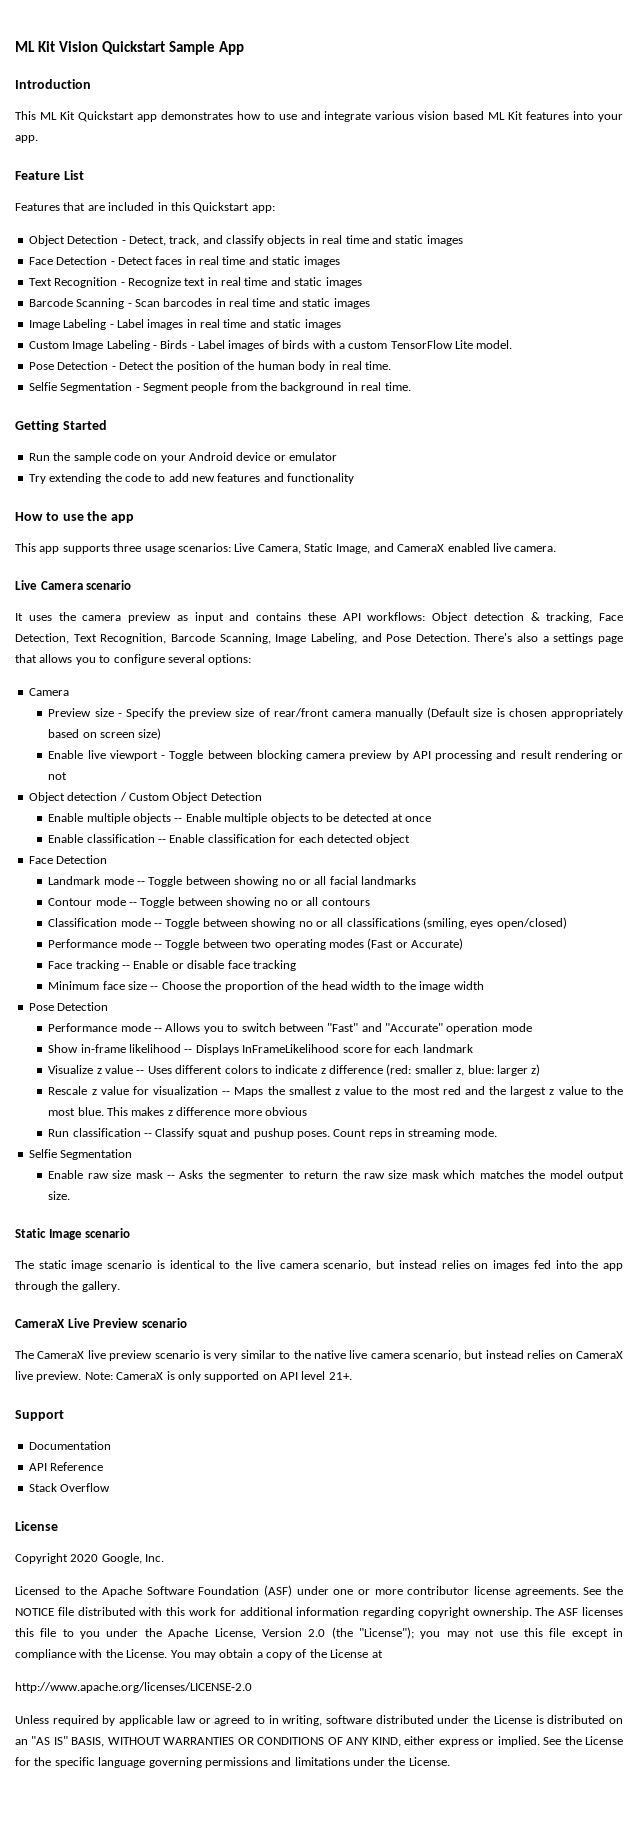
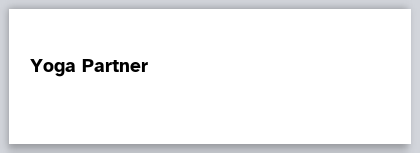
[15,41,244,55] [15,79,91,89] [15,111,624,122] [15,135,38,143] [15,170,84,180] [15,202,275,213] [28,235,463,246] [28,256,340,267] [28,277,362,288] [28,298,370,309] [28,319,341,330] [28,340,513,351] [28,361,392,372] [28,382,411,393] [15,420,107,432] [28,452,338,463] [28,473,355,484] [15,511,135,523] [15,543,557,554] [15,580,132,590] [15,612,623,623] [15,633,623,644] [15,654,252,665] [28,688,69,696] [48,707,623,719] [48,728,162,740] [48,750,624,761] [48,772,68,780] [28,792,262,803] [48,813,432,824] [48,834,411,845] [28,855,108,864] [48,876,417,887] [48,897,370,908] [48,917,567,929] [48,938,464,950] [48,960,296,971] [48,981,484,992] [28,1002,109,1011] [48,1023,532,1034] [48,1044,473,1055] [48,1064,541,1076] [48,1086,623,1097] [48,1107,307,1116] [48,1128,497,1139] [28,1149,133,1160] [48,1170,624,1181] [48,1191,71,1200] [15,1228,131,1240] [15,1260,623,1271] [15,1281,120,1292] [15,1318,187,1328] [15,1350,624,1361] [15,1371,352,1382] [15,1410,64,1421] [28,1441,111,1450] [28,1462,104,1471] [28,1483,111,1492] [15,1521,58,1531] [15,1553,165,1564] [15,1585,623,1597] [15,1607,624,1618] [15,1627,623,1639] [15,1649,383,1660] [15,1682,252,1693] [15,1715,624,1726] [15,1736,624,1747] [15,1757,450,1768] ML Kit Vision Quickstart Sample App // Introduction // This ML Kit Quickstart app demonstrates how to use and integrate various vision based ML Kit features into your app. // Feature List // Features that are included in this Quickstart app: // Object Detection - Detect, track, and classify objects in real time and static images // Face Detection - Detect faces in real time and static images // Text Recognition - Recognize text in real time and static images // Barcode Scanning - Scan barcodes in real time and static images // Image Labeling - Label images in real time and static images // Custom Image Labeling - Birds - Label images of birds with a custom TensorFlow Lite model. // Pose Detection - Detect the position of the human body in real time. // Selfie Segmentation - Segment people from the background in real time. // Getting Started // Run the sample code on your Android device or emulator // Try extending the code to add new features and functionality // How to use the app // This app supports three usage scenarios: Live Camera, Static Image, and CameraX enabled live camera. // Live Camera scenario // It uses the camera preview as input and contains these API workflows: Object detection & tracking, Face Detection, Text Recognition, Barcode Scanning, Image Labeling, and Pose Detection. There's also a settings page that allows you to configure several options: // Camera // Preview size - Specify the preview size of rear/front camera manually (Default size is chosen appropriately based on screen size) // Enable live viewport - Toggle between blocking camera preview by API processing and result rendering or not // Object detection / Custom Object Detection // Enable multiple objects -- Enable multiple objects to be detected at once // Enable classification -- Enable classification for each detected object // Face Detection // Landmark mode -- Toggle between showing no or all facial landmarks // Contour mode -- Toggle between showing no or all contours // Classification mode -- Toggle between showing no or all classifications (smiling, eyes open/closed) // Performance mode -- Toggle between two operating modes (Fast or Accurate) // Face tracking -- Enable or disable face tracking // Minimum face size -- Choose the proportion of the head width to the image width // Pose Detection // Performance mode -- Allows you to switch between "Fast" and "Accurate" operation mode // Show in-frame likelihood -- Displays InFrameLikelihood score for each landmark // Visualize z value -- Uses different colors to indicate z difference (red: smaller z, blue: larger z) // Rescale z value for visualization -- Maps the smallest z value to the most red and the largest z value to the most blue. This makes z difference more obvious // Run classification -- Classify squat and pushup poses. Count reps in streaming mode. // Selfie Segmentation // Enable raw size mask -- Asks the segmenter to return the raw size mask which matches the model output size. // Static Image scenario // The static image scenario is identical to the live camera scenario, but instead relies on images fed into the app through the gallery. // CameraX Live Preview scenario // The CameraX live preview scenario is very similar to the native live camera scenario, but instead relies on CameraX live preview. Note: CameraX is only supported on API level 21+. // Support // Documentation // API Reference // Stack Overflow // License // Copyright 2020 Google, Inc. // Licensed to the Apache Software Foundation (ASF) under one or more contributor license agreements. See the NOTICE file distributed with this work for additional information regarding copyright ownership. The ASF licenses this file to you under the Apache License, Version 2.0 (the "License"); you may not use this file except in compliance with the License. You may obtain a copy of the License at // http://www.apache.org/licenses/LICENSE-2.0 // Unless required by applicable law or agreed to in writing, software distributed under the License is distributed on an "AS IS" BASIS, WITHOUT WARRANTIES OR CONDITIONS OF ANY KIND, either express or implied. See the License for the specific language governing permissions and limitations under the License. -> [30,59,148,77] Yoga Partner

